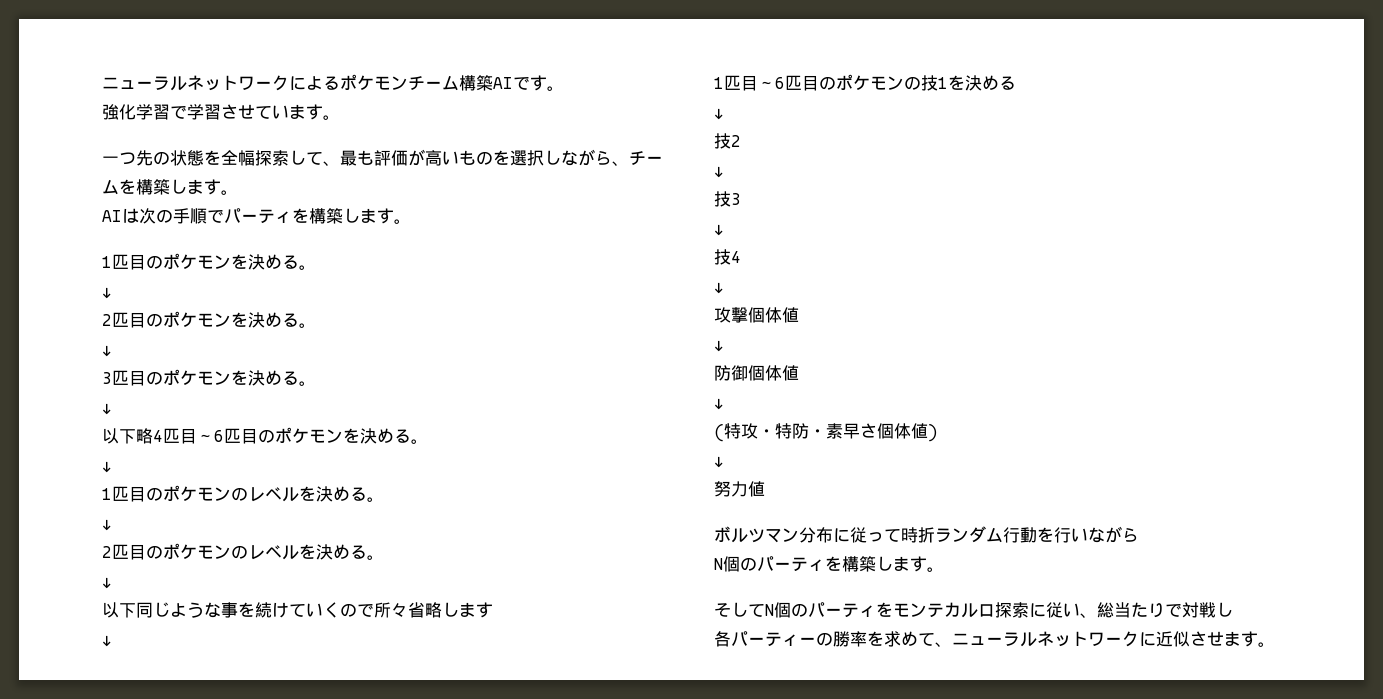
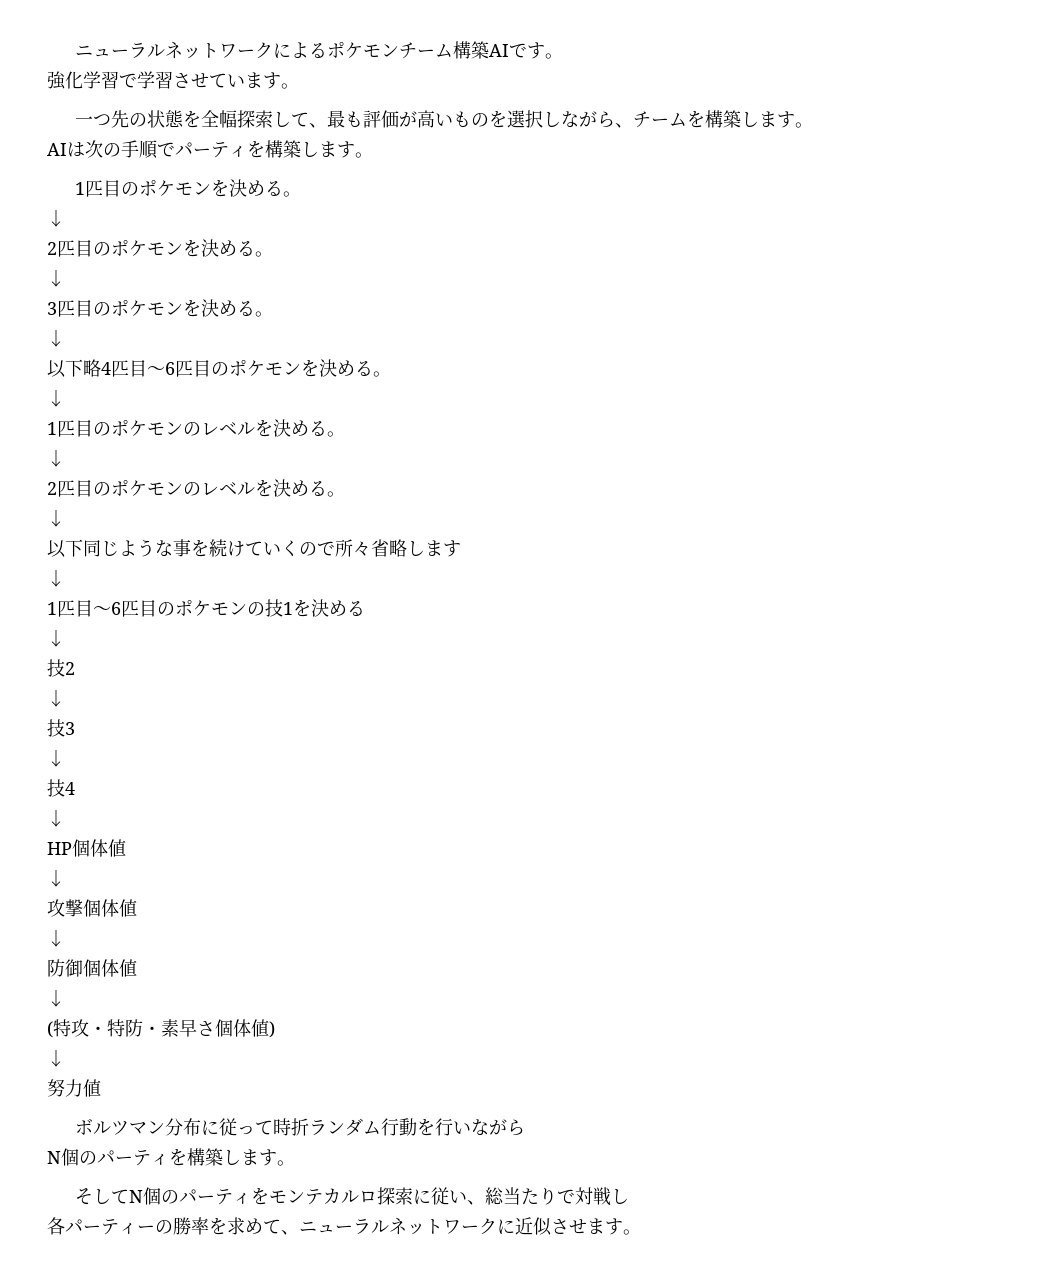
(724, 288) none -> [47,839,126,857] [47,870,65,887] // HP個体値 // ↓

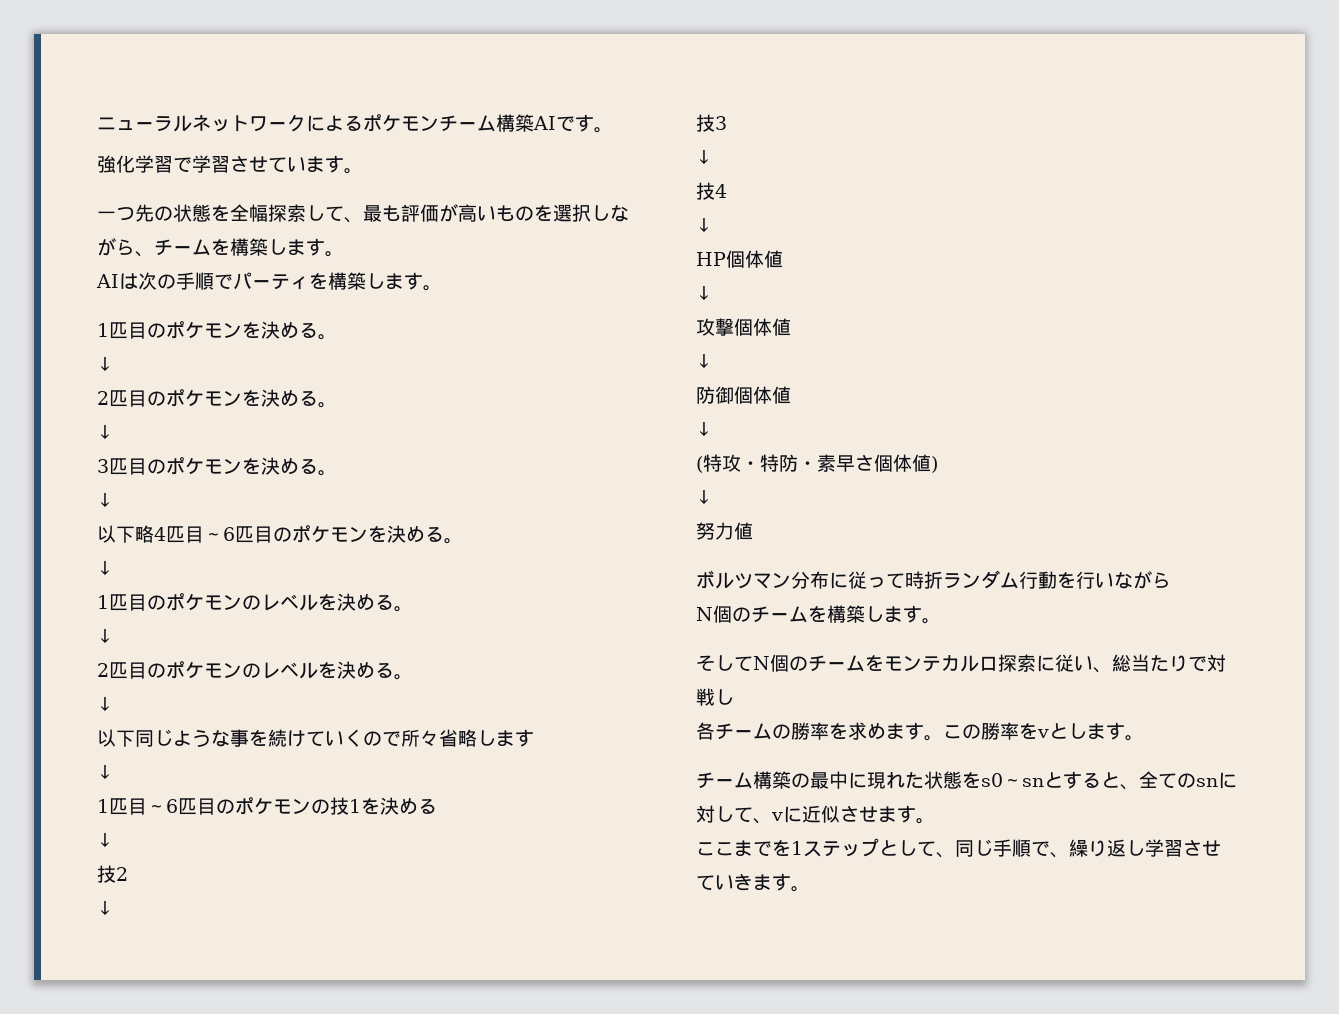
[97,1150,169,1166] パーティ -> [751,606,808,623] チーム
[178,1189,251,1205] パーティ -> [808,655,865,672] チーム
[65,1219,155,1235] パーティー -> [715,723,772,740] チーム
[263,1217,587,1236] て、ニューラルネットワークに近似させ -> [886,722,1144,741] [696,771,1237,790] [696,805,935,824] [696,838,1221,858] [696,873,753,891] ます。この勝率をvとします。 // チーム構築の最中に現れた状態をs0～snとすると、全てのsnに対して、vに近似させます。 // ここまでを1ステップとして、同じ手順で、繰り返し学習させていき

